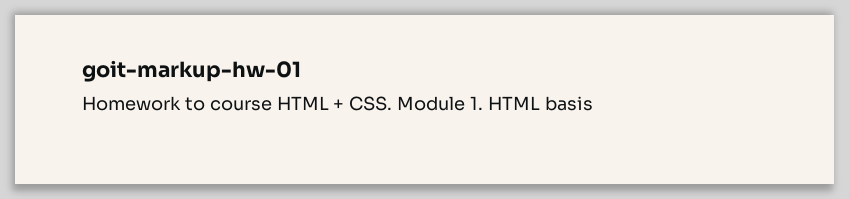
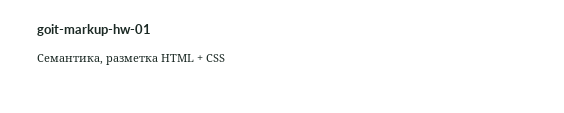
[82,96,593,111] Homework to course HTML + CSS. Module 1. HTML basis -> [37,54,225,65] Семантика, разметка HTML + CSS

